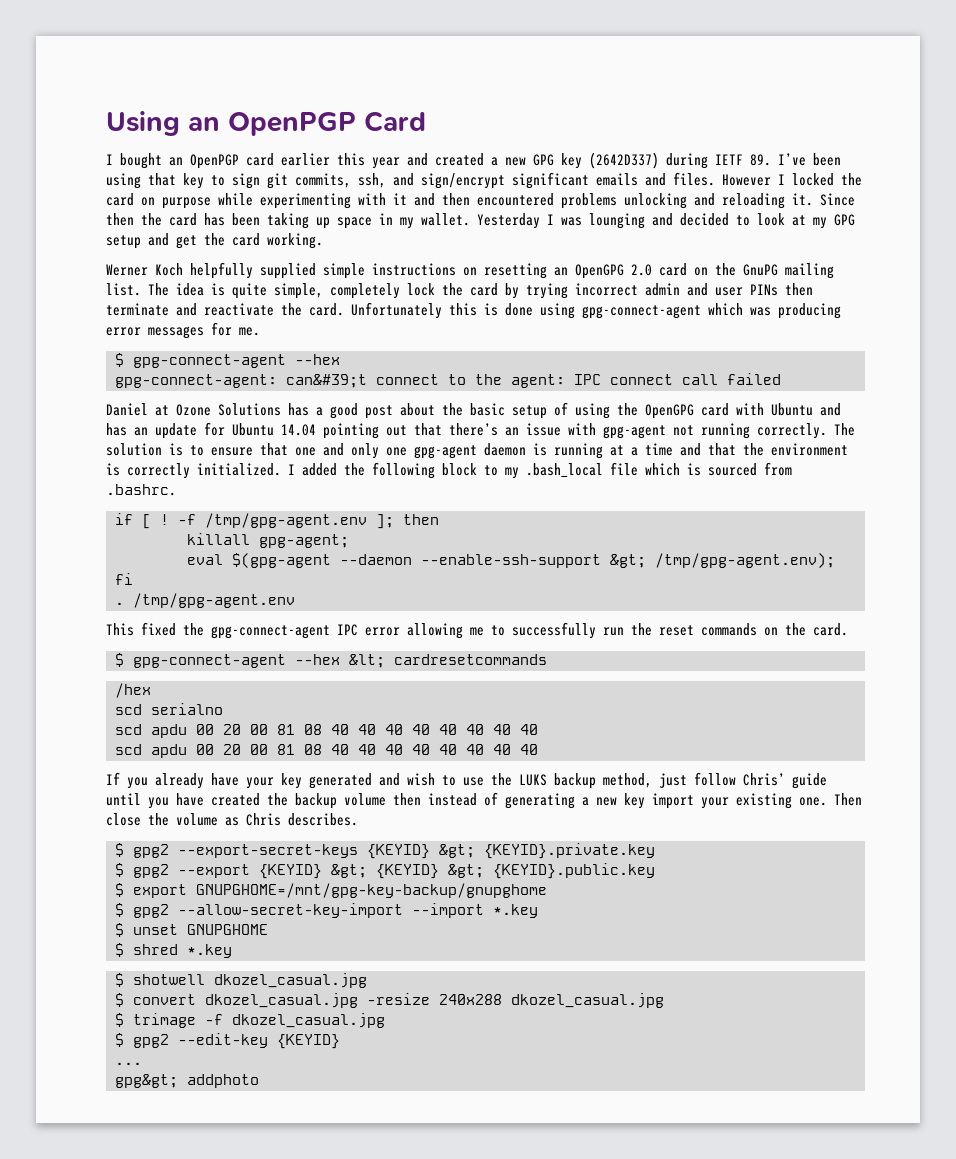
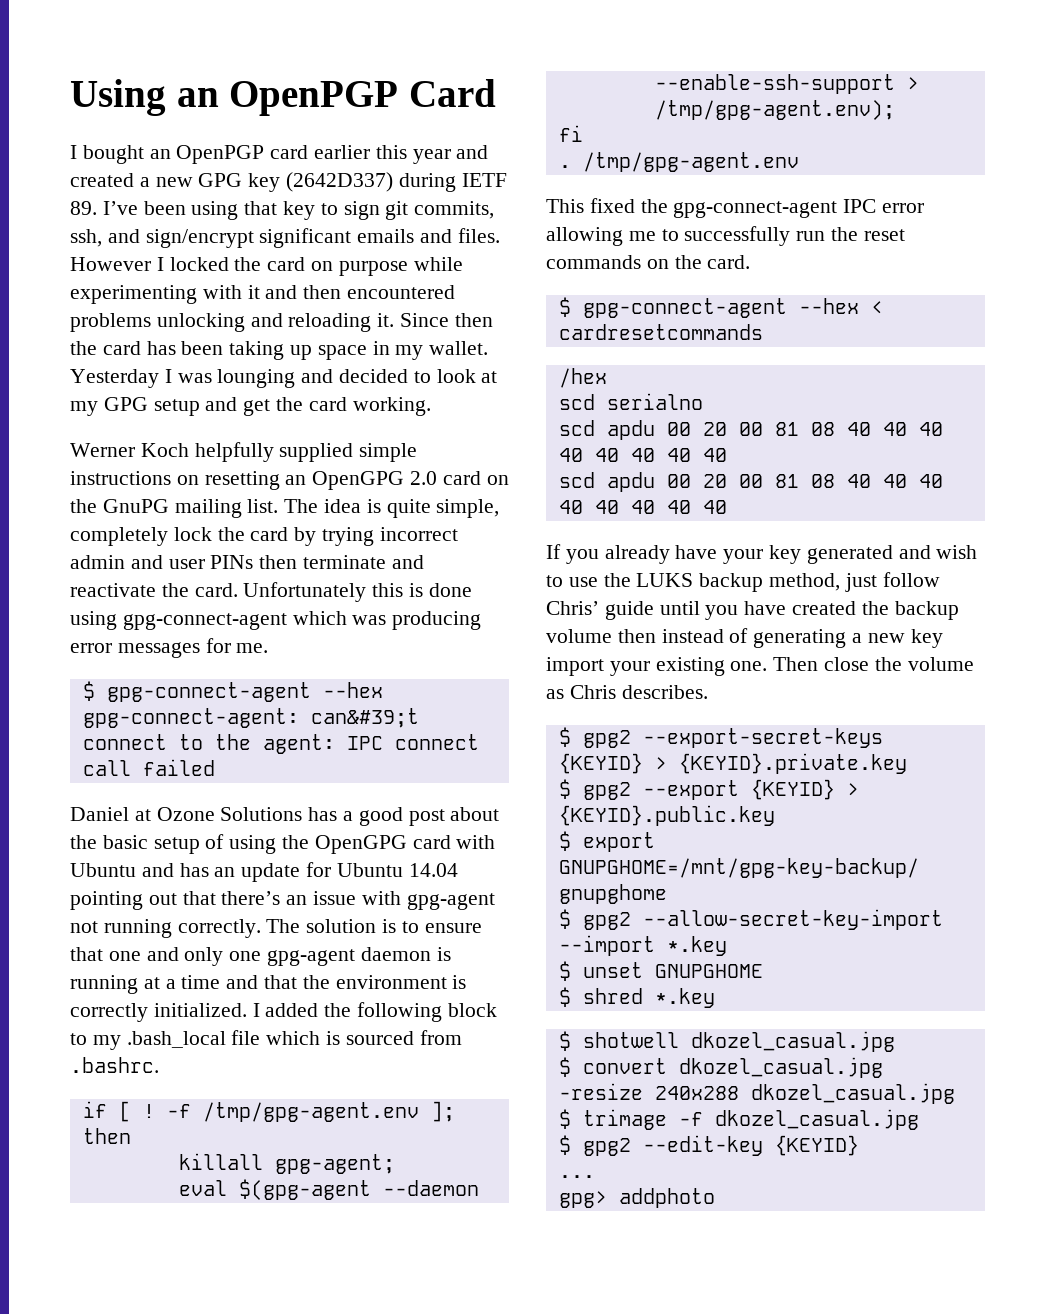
[610,554,646,568] &gt; -> [906,77,919,90] >
[349,654,385,668] &lt; -> [870,301,883,314] <
[439,844,475,858] &gt; -> [654,757,667,770] >
[331,864,484,879] &gt; {KEYID} &gt; -> [846,783,859,796] >
[115,1074,178,1088] gpg&gt; -> [558,1191,607,1208] gpg>

